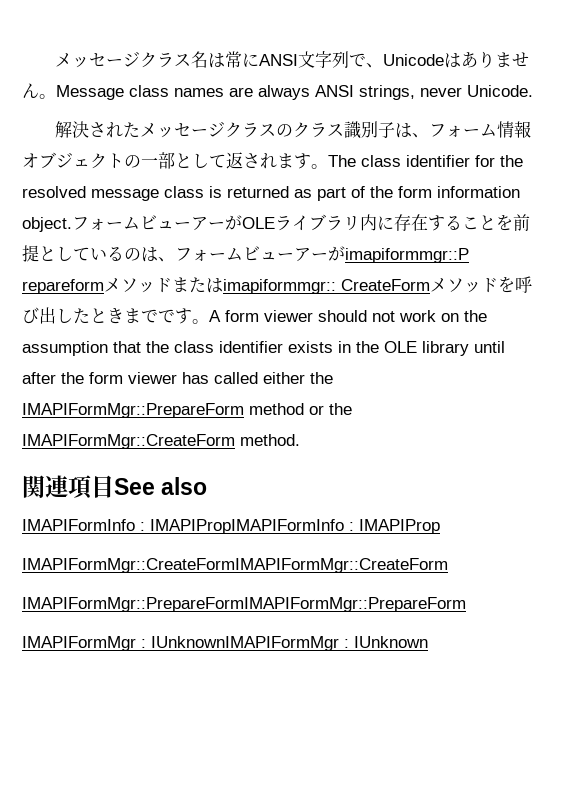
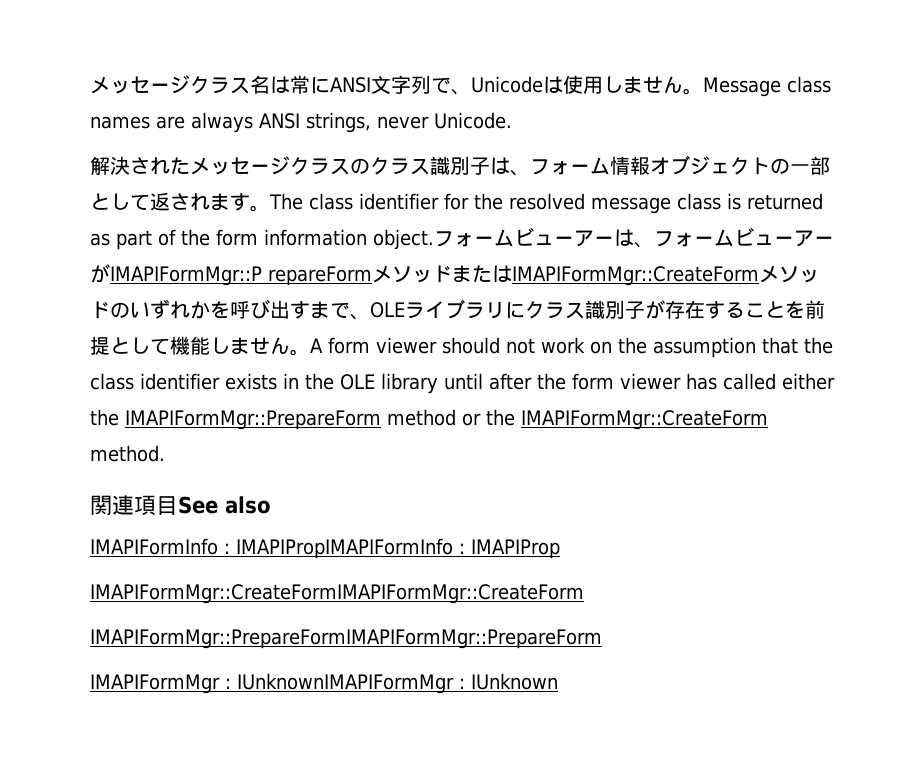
[460,51,495,68] あり -> [563,75,623,94] 使用し
[225,214,394,231] がOLEライブラリ内に -> [614,227,834,248] [90,264,819,286] [90,299,665,320] は、フォームビューアーがIMAPIFormMgr::P repareFormメソッドまたはIMAPIFormMgr::CreateFormメソッドのいずれかを呼び出すまで、OLEライブラリにクラス識別子が
[90,246,469,263] [22,276,532,294] [22,307,192,324] いるのは、フォームビューアーがimapiformmgr::P repareformメソッドまたはimapiformmgr:: CreateFormメソッドを呼び出したときまでです -> [170,336,290,355] 機能しません

